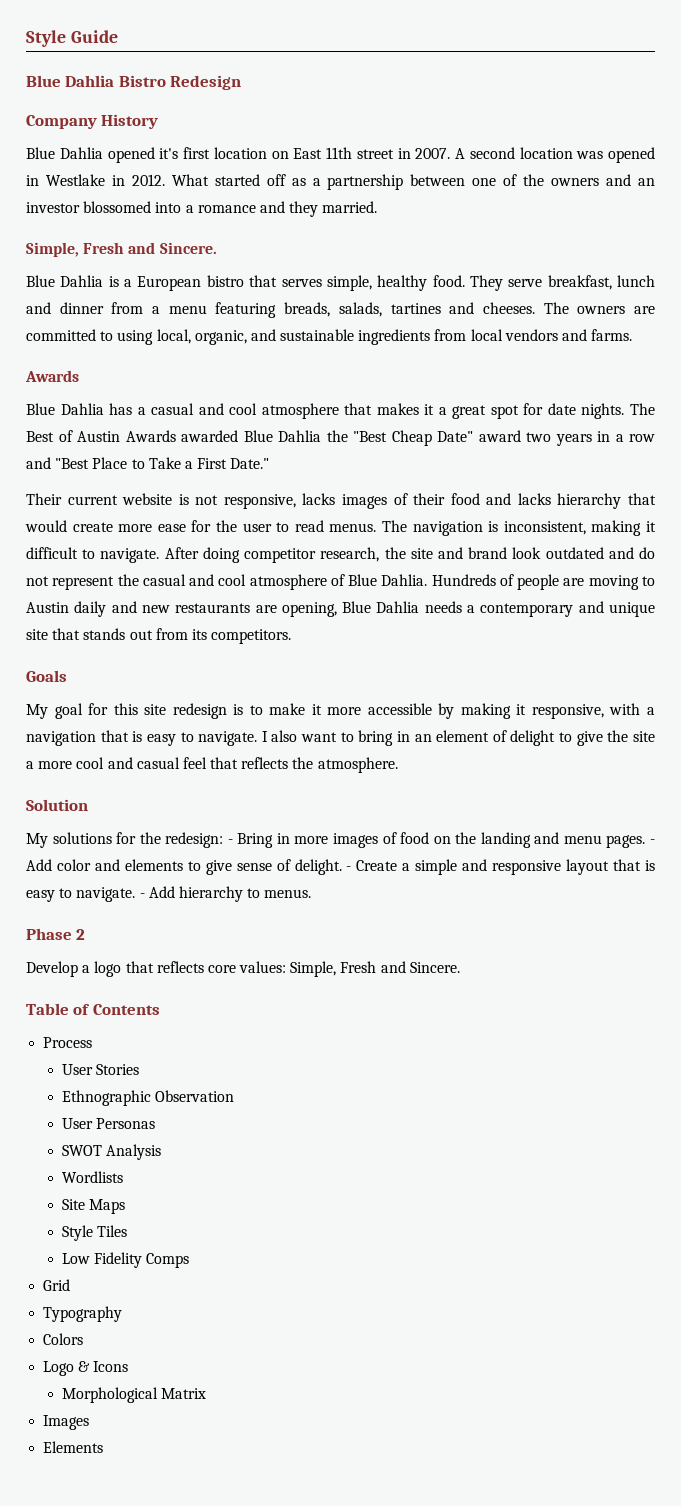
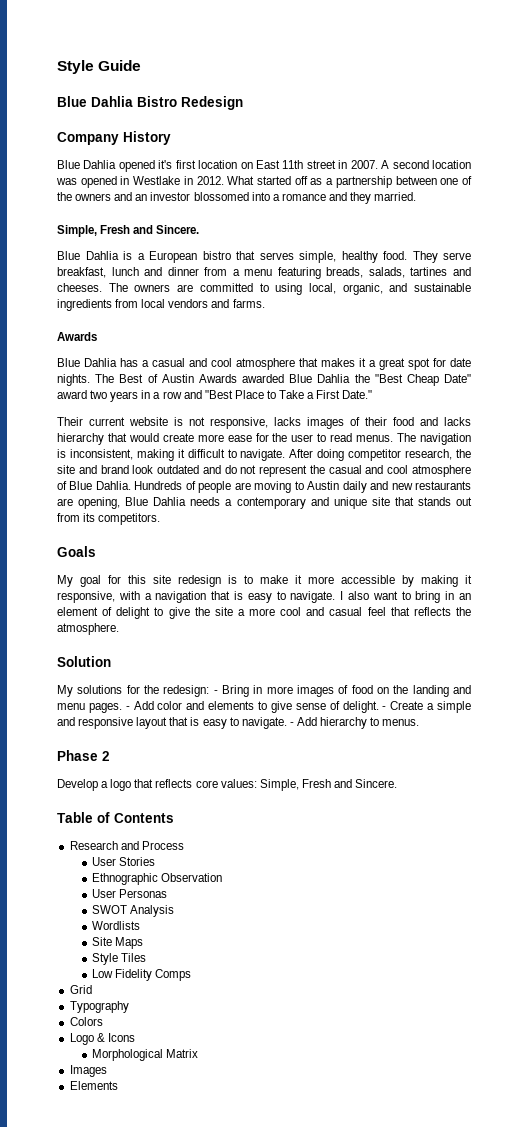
(160, 1009) none -> [69,841,139,850] Research and

